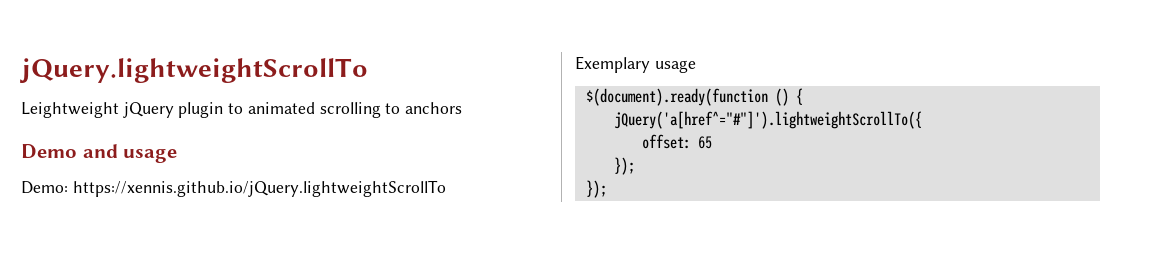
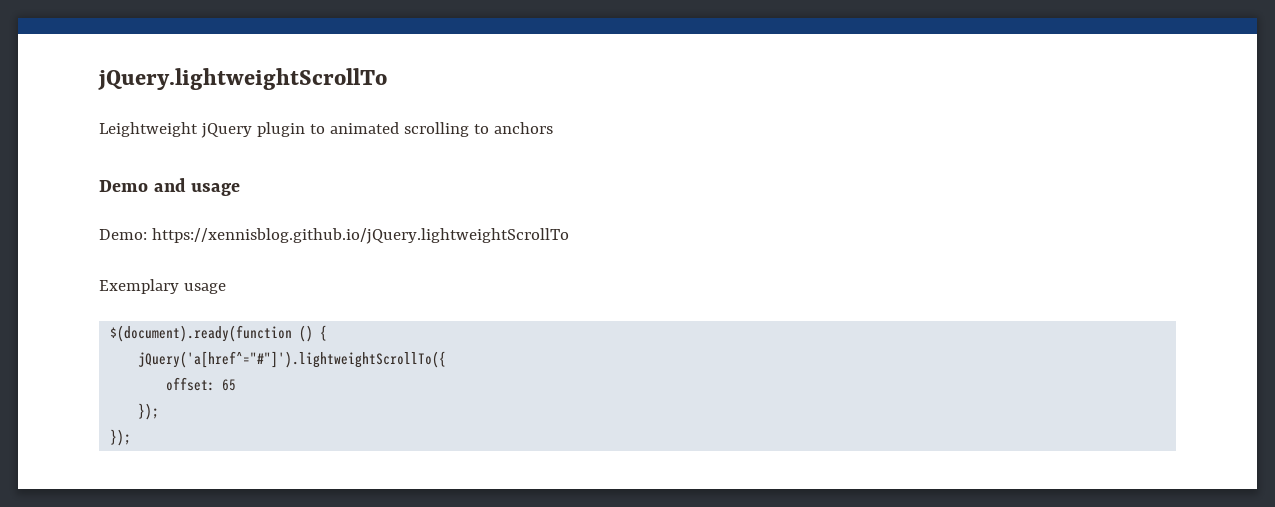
[72,180,446,197] https://xennis.github.io/jQuery.lightweightScrollTo -> [151,228,569,244] https://xennisblog.github.io/jQuery.lightweightScrollTo

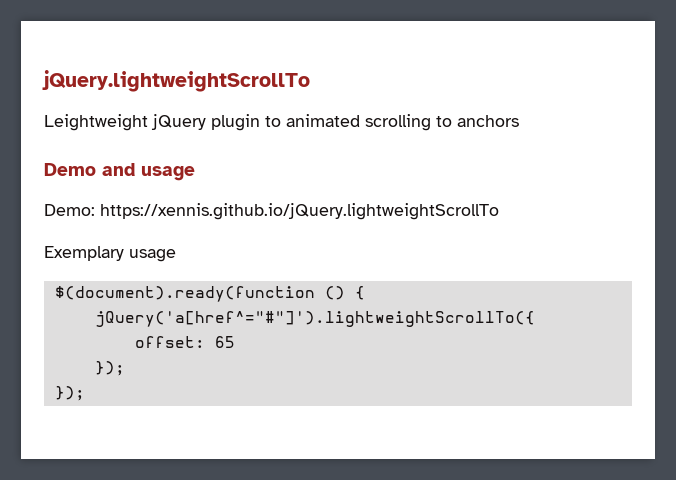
[151,228,569,244] https://xennisblog.github.io/jQuery.lightweightScrollTo -> [100,203,499,220] https://xennis.github.io/jQuery.lightweightScrollTo

